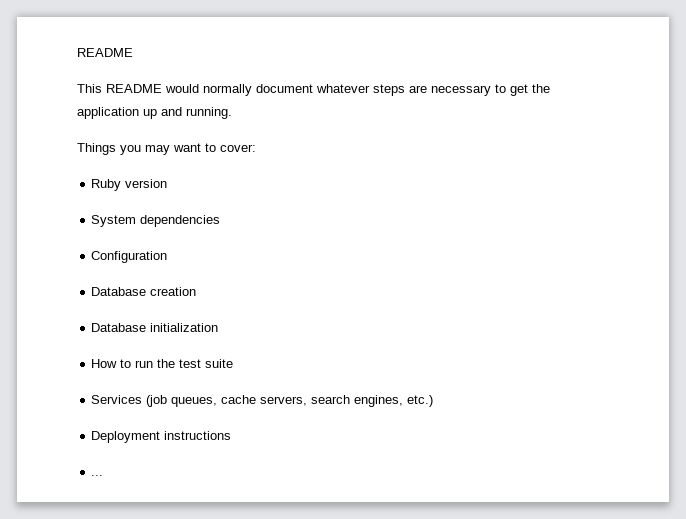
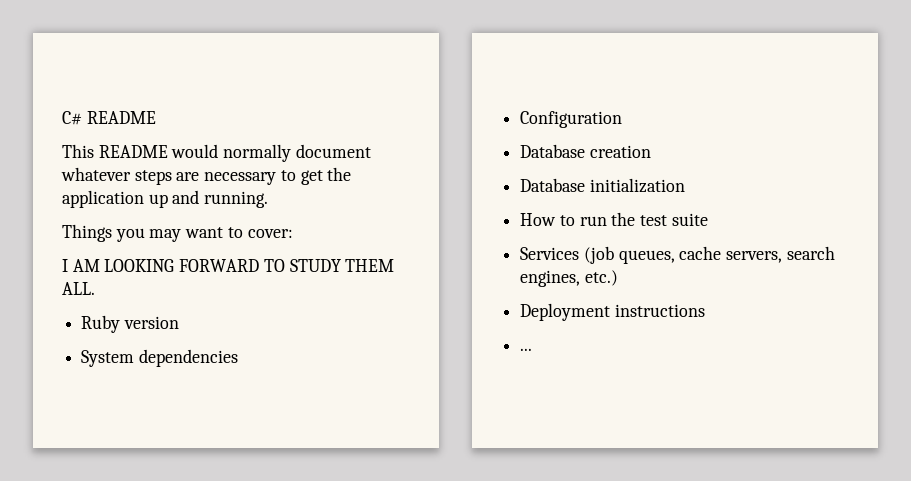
(77, 52) none -> [62,111,82,125] C#
(256, 148) none -> [62,259,395,272] [62,282,95,295] // I AM LOOKING FORWARD TO STUDY THEM ALL.

